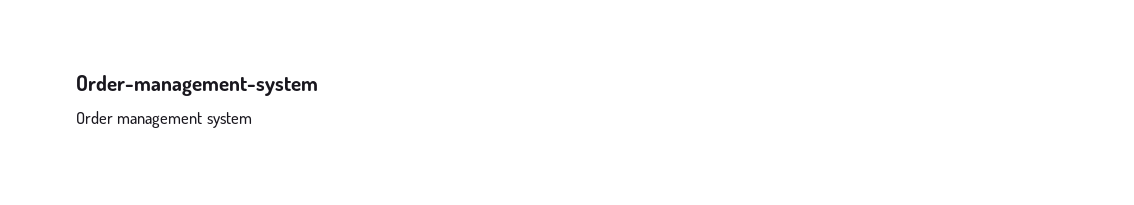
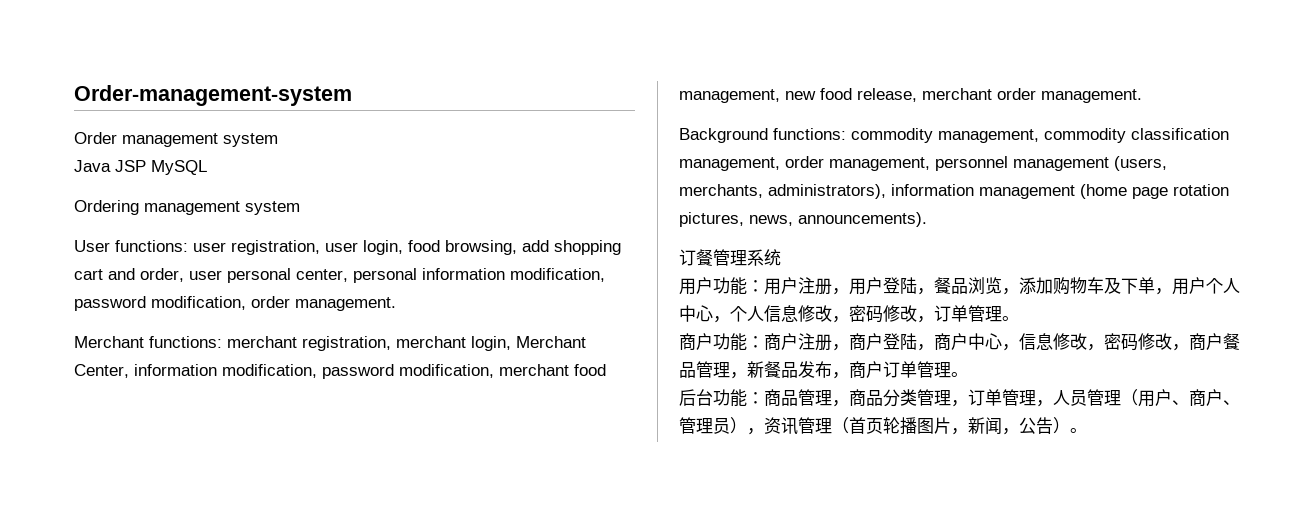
(252, 120) none -> [74,160,207,175] [74,200,300,215] [74,240,621,255] [74,268,605,283] [74,296,396,311] [74,336,586,351] [74,364,606,379] [679,88,1142,103] [679,128,1229,143] [679,156,1167,171] [679,184,1229,199] [679,212,927,227] [679,249,781,266] [679,277,1240,295] [679,305,1019,323] [679,333,1240,351] [679,361,968,379] [679,389,1240,407] [679,417,1087,435] // Java JSP MySQL // Ordering management system // User functions: user registration, user login, food browsing, add shopping cart and order, user personal center, personal information modification, password modification, order management. // Merchant functions: merchant registration, merchant login, Merchant Center, information modification, password modification, merchant food management, new food release, merchant order management. // Background functions: commodity management, commodity classification management, order management, personnel management (users, merchants, administrators), information management (home page rotation pictures, news, announcements). // 订餐管理系统 // 用户功能：用户注册，用户登陆，餐品浏览，添加购物车及下单，用户个人中心，个人信息修改，密码修改，订单管理。 // 商户功能：商户注册，商户登陆，商户中心，信息修改，密码修改，商户餐品管理，新餐品发布，商户订单管理。 // 后台功能：商品管理，商品分类管理，订单管理，人员管理（用户、商户、管理员），资讯管理（首页轮播图片，新闻，公告）。

